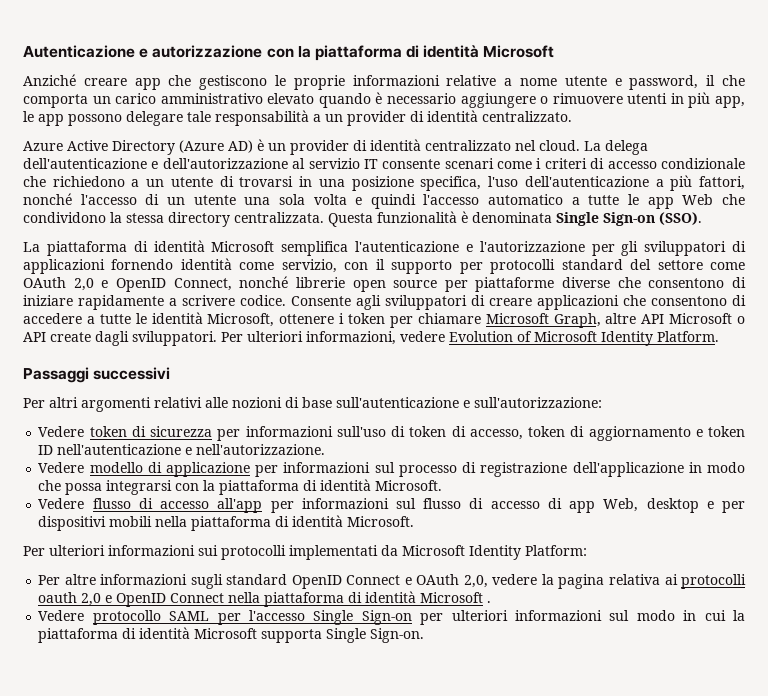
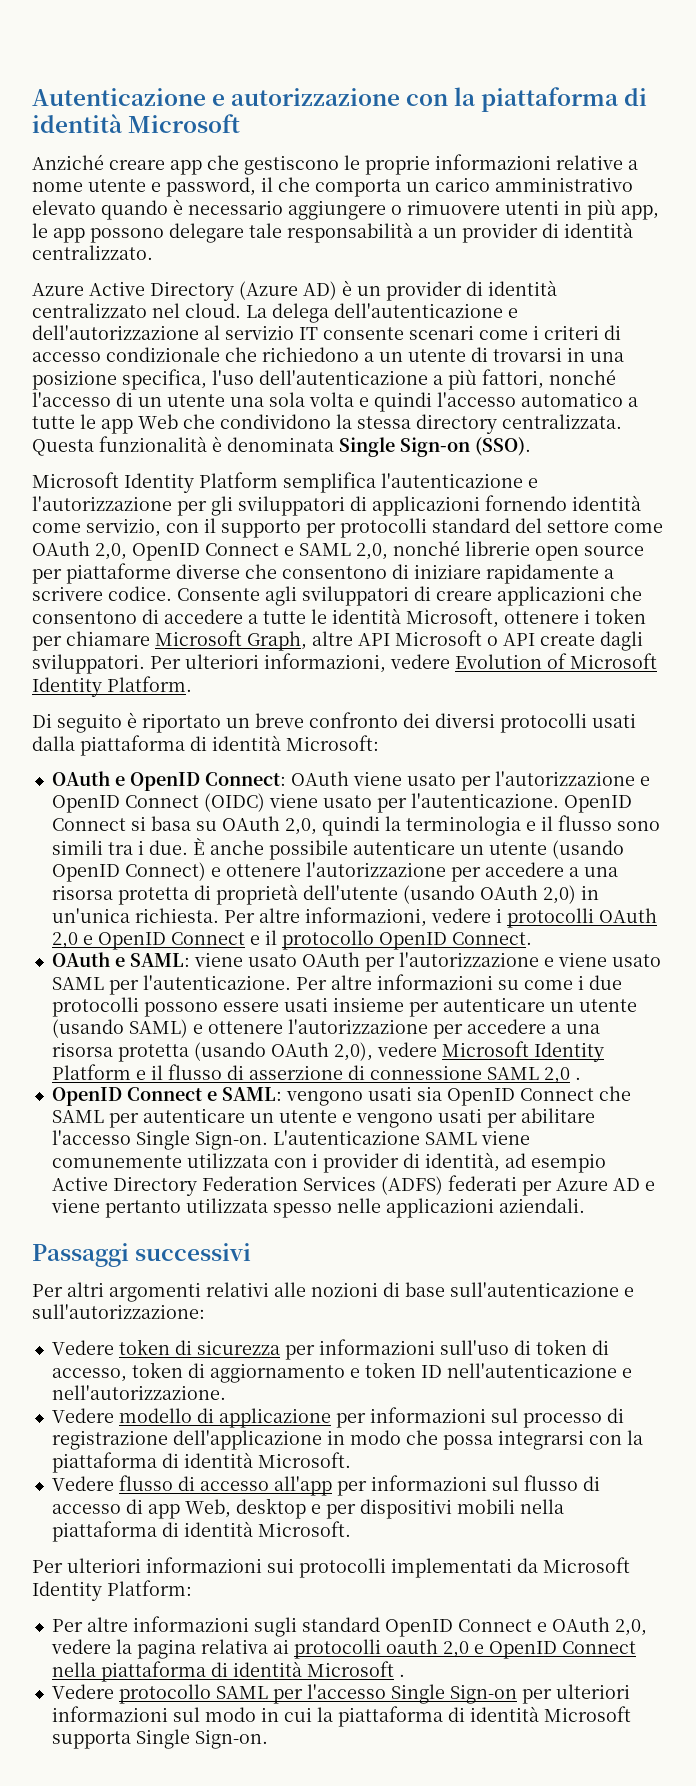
[23,240,275,256] La piattaforma di identità Microsoft -> [32,472,278,493] Microsoft Identity Platform
[73,278,232,292] 2,0 e OpenID Connect, -> [95,543,388,561] 2,0, OpenID Connect e SAML 2,0,
(719, 336) none -> [32,712,636,733] [32,735,379,756] [51,771,650,791] [51,793,632,813] [51,815,660,836] [51,838,624,860] [51,862,618,882] [51,884,599,905] [51,907,657,928] [51,930,532,950] [51,952,661,972] [51,974,622,995] [51,997,637,1017] [51,1019,600,1039] [51,1041,604,1062] [51,1064,581,1084] [51,1086,631,1106] [51,1108,595,1128] [51,1130,530,1150] [51,1152,606,1173] [51,1175,655,1196] [50,1198,585,1218] // Di seguito è riportato un breve confronto dei diversi protocolli usati dalla piattaforma di identità Microsoft: // OAuth e OpenID Connect: OAuth viene usato per l'autorizzazione e OpenID Connect (OIDC) viene usato per l'autenticazione. OpenID Connect si basa su OAuth 2,0, quindi la terminologia e il flusso sono simili tra i due. È anche possibile autenticare un utente (usando OpenID Connect) e ottenere l'autorizzazione per accedere a una risorsa protetta di proprietà dell'utente (usando OAuth 2,0) in un'unica richiesta. Per altre informazioni, vedere i protocolli OAuth 2,0 e OpenID Connect e il protocollo OpenID Connect. // OAuth e SAML: viene usato OAuth per l'autorizzazione e viene usato SAML per l'autenticazione. Per altre informazioni su come i due protocolli possono essere usati insieme per autenticare un utente (usando SAML) e ottenere l'autorizzazione per accedere a una risorsa protetta (usando OAuth 2,0), vedere Microsoft Identity Platform e il flusso di asserzione di connessione SAML 2,0 . // OpenID Connect e SAML: vengono usati sia OpenID Connect che SAML per autenticare un utente e vengono usati per abilitare l'accesso Single Sign-on. L'autenticazione SAML viene comunemente utilizzata con i provider di identità, ad esempio Active Directory Federation Services (ADFS) federati per Azure AD e viene pertanto utilizzata spesso nelle applicazioni aziendali.

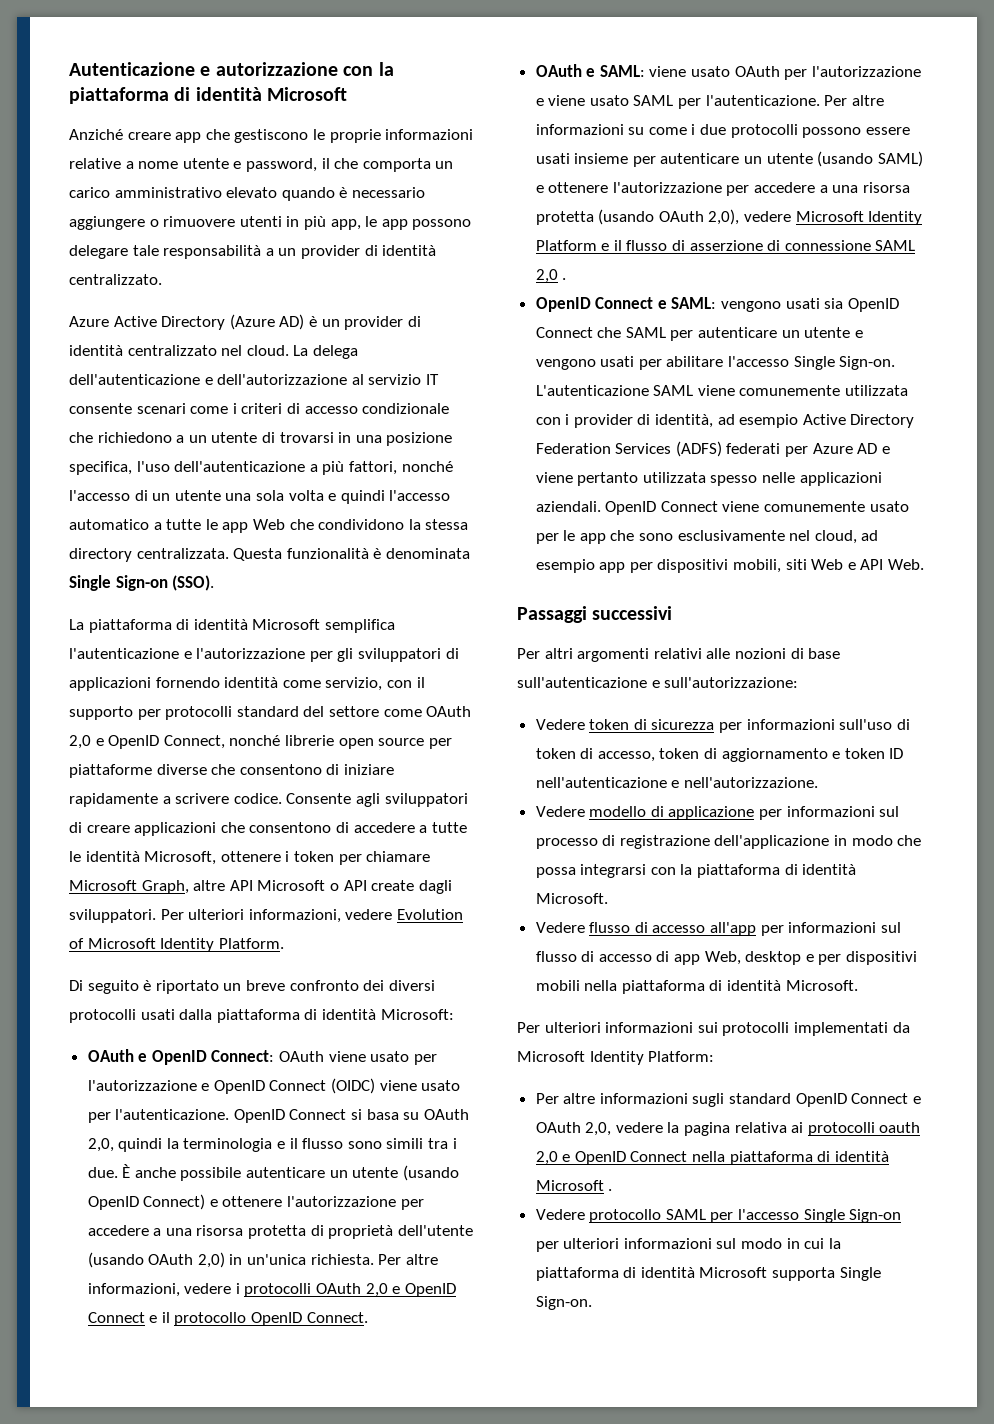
[32,472,278,493] Microsoft Identity Platform -> [69,619,321,633] La piattaforma di identità Microsoft
[95,543,388,561] 2,0, OpenID Connect e SAML 2,0, -> [69,735,225,749] 2,0 e OpenID Connect,
(585, 1205) none -> [605,501,909,515] [535,530,879,544] [535,559,925,573] OpenID Connect viene comunemente usato per le app che sono esclusivamente nel cloud, ad esempio app per dispositivi mobili, siti Web e API Web.

